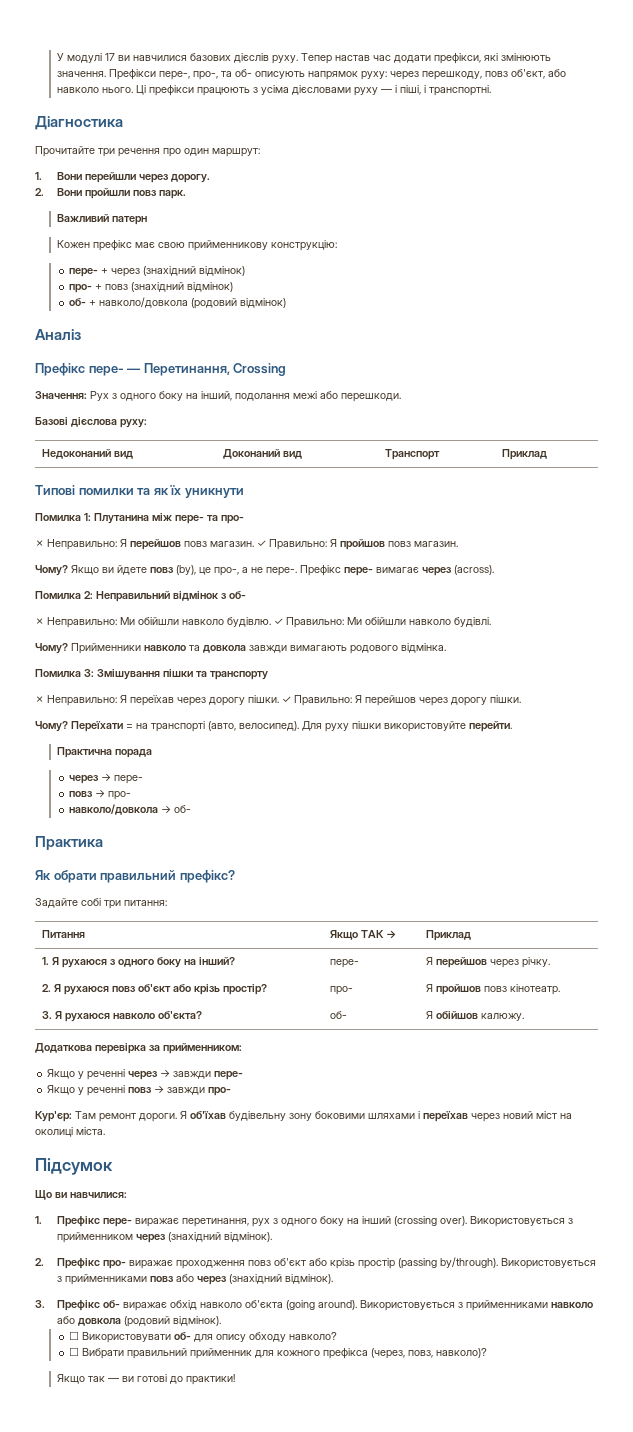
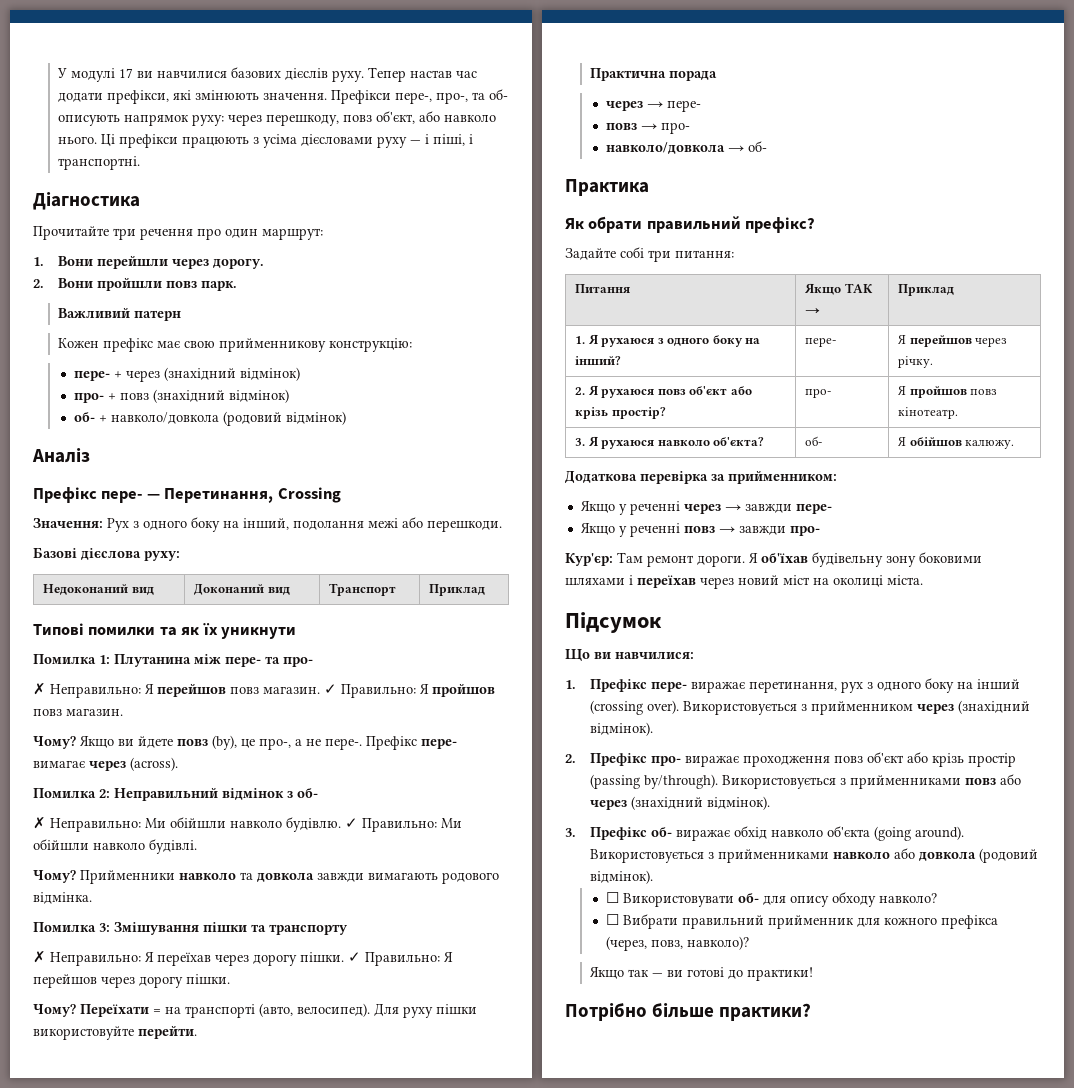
(235, 1379) none -> [565,1003,812,1021] // Потрібно більше практики?

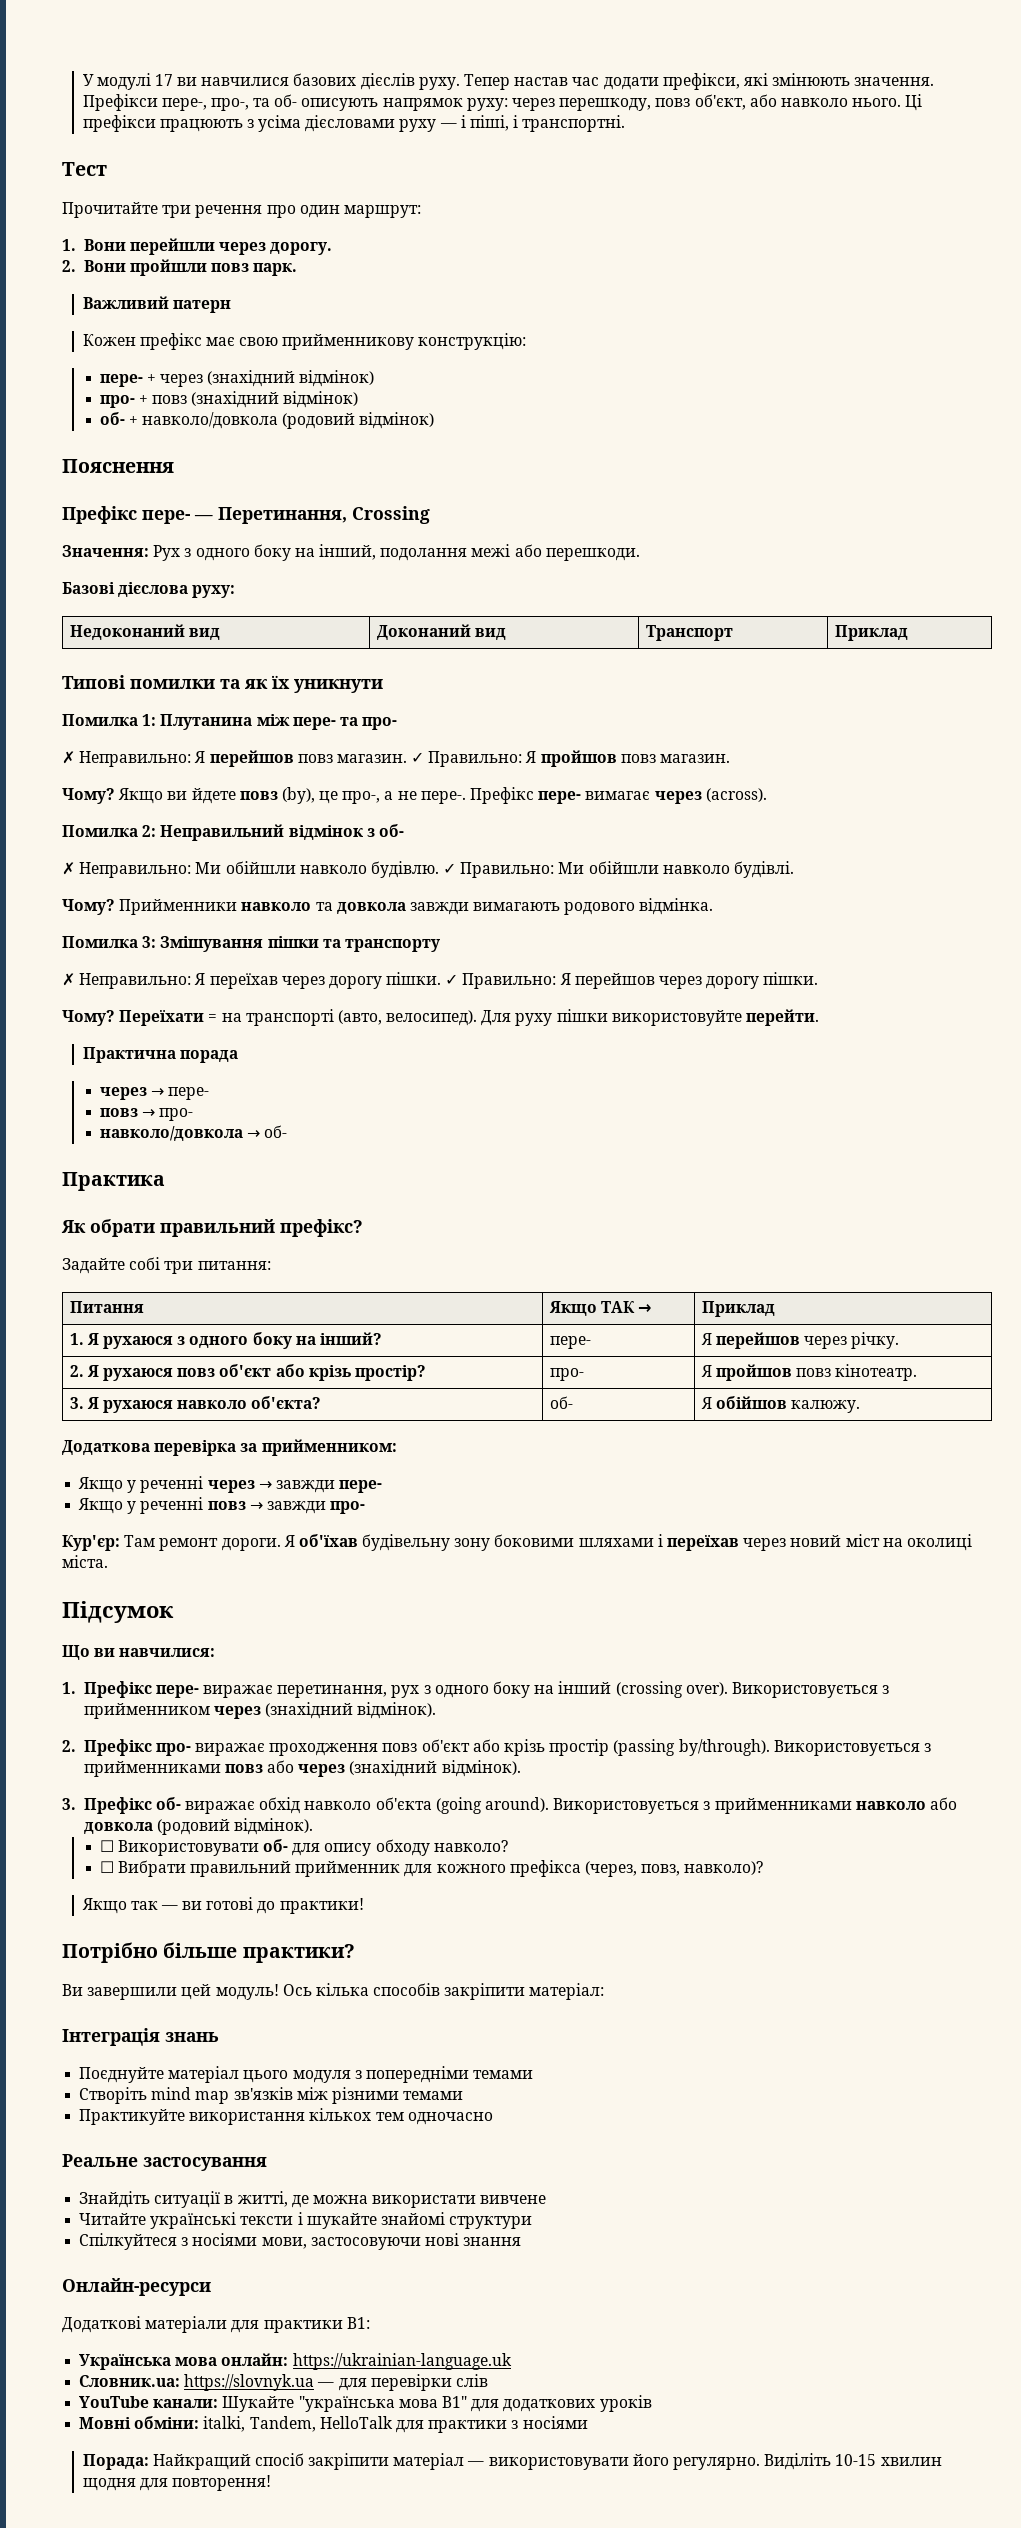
[33,192,140,210] Діагностика -> [62,162,107,176] Тест
[32,448,90,463] Аналіз -> [62,459,174,473] Пояснення
(812, 1012) none -> [62,1983,605,2000] [62,2028,219,2046] [79,2066,534,2083] [79,2087,464,2104] [79,2108,493,2125] [62,2154,267,2171] [79,2191,547,2208] [79,2212,533,2229] [79,2233,522,2250] [62,2278,211,2296] [62,2316,370,2333] [79,2353,512,2370] [79,2374,488,2391] [79,2395,652,2412] [79,2416,588,2433] [82,2453,942,2470] [82,2475,271,2491] // Ви завершили цей модуль! Ось кілька способів закріпити матеріал: // Інтеграція знань // Поєднуйте матеріал цього модуля з попередніми темами // Створіть mind map зв'язків між різними темами // Практикуйте використання кількох тем одночасно // Реальне застосування // Знайдіть ситуації в житті, де можна використати вивчене // Читайте українські тексти і шукайте знайомі структури // Спілкуйтеся з носіями мови, застосовуючи нові знання // Онлайн-ресурси // Додаткові матеріали для практики B1: // Українська мова онлайн: https://ukrainian-language.uk // Словник.ua: https://slovnyk.ua — для перевірки слів // YouTube канали: Шукайте "українська мова B1" для додаткових уроків // Мовні обміни: italki, Tandem, HelloTalk для практики з носіями // Порада: Найкращий спосіб закріпити матеріал — використовувати його регулярно. Виділіть 10-15 хвилин щодня для повторення!

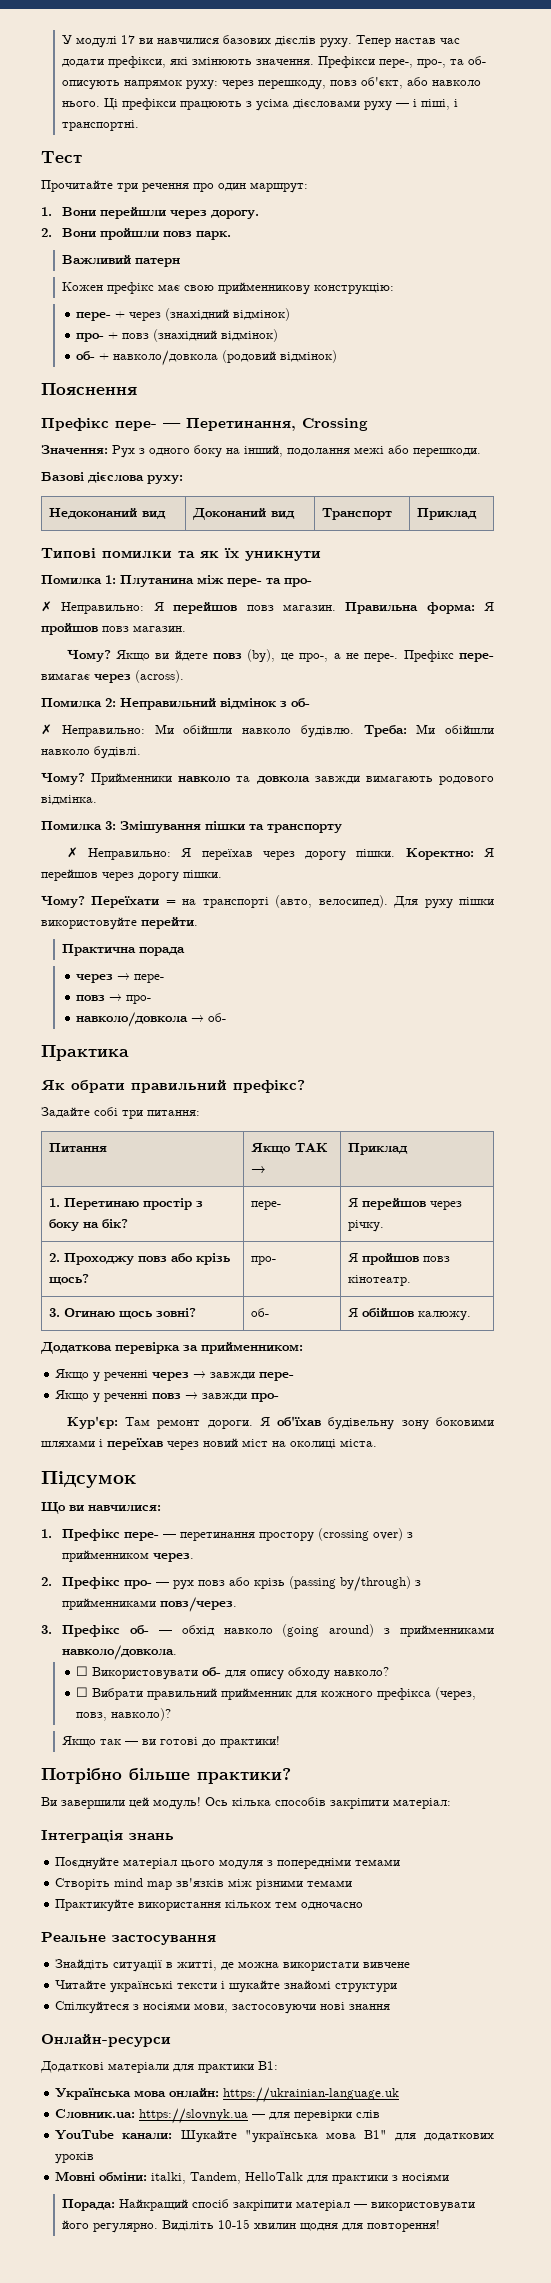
[411,751,523,767] ✓ Правильно: -> [345,602,475,614] Правильна форма:
[443,862,555,878] ✓ Правильно: -> [363,725,407,737] Треба:
[445,973,557,989] ✓ Правильно: -> [405,848,474,860] Коректно:
[86,1332,382,1349] Я рухаюся з одного боку на інший? -> [64,1198,204,1210] [49,1219,129,1231] Перетинаю простір з боку на бік?
[86,1364,426,1381] Я рухаюся повз об'єкт або крізь простір? -> [64,1253,231,1265] [49,1274,90,1285] Проходжу повз або крізь щось?
[86,1396,322,1413] Я рухаюся навколо об'єкта? -> [64,1308,197,1319] Огинаю щось зовні?
[203,1681,890,1698] [83,1702,437,1719] [62,1739,931,1756] [83,1760,521,1777] виражає перетинання, рух з одного боку на інший (crossing over). Використовується з прийменником через (знахідний відмінок). // 2. Префікс про- виражає проходження повз об'єкт або крізь простір (passing by/through). Використовується з прийменниками повз або через (знахідний відмінок). -> [163,1528,414,1542] [62,1550,195,1562] [41,1576,422,1592] [62,1597,238,1612] — перетинання простору (crossing over) з прийменником через. // 2. Префікс про- — рух повз або крізь (passing by/through) з прийменниками повз/через.
[185,1801,256,1814] виражає -> [158,1630,172,1634] —
[375,1797,957,1814] [83,1818,314,1835] об'єкта (going around). Використовується з прийменниками навколо або довкола (родовий відмінок). -> [282,1624,494,1637] [62,1645,178,1660] (going around) з прийменниками навколо/довкола.

